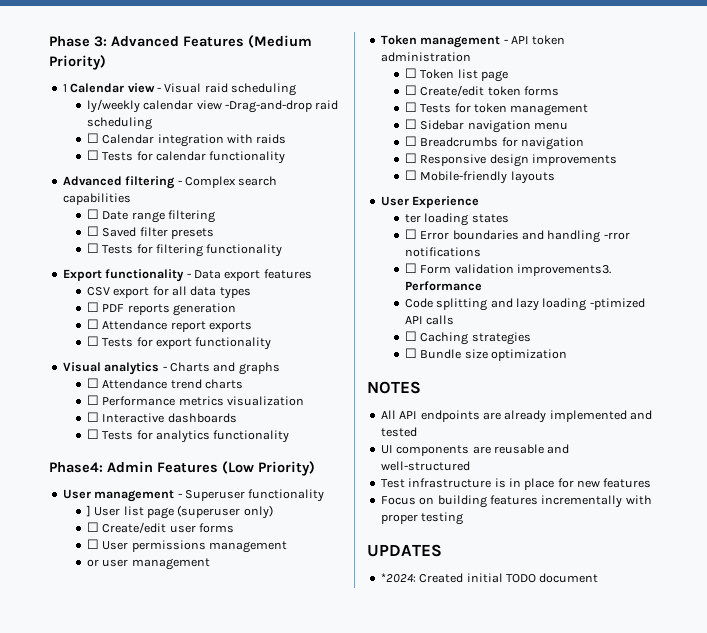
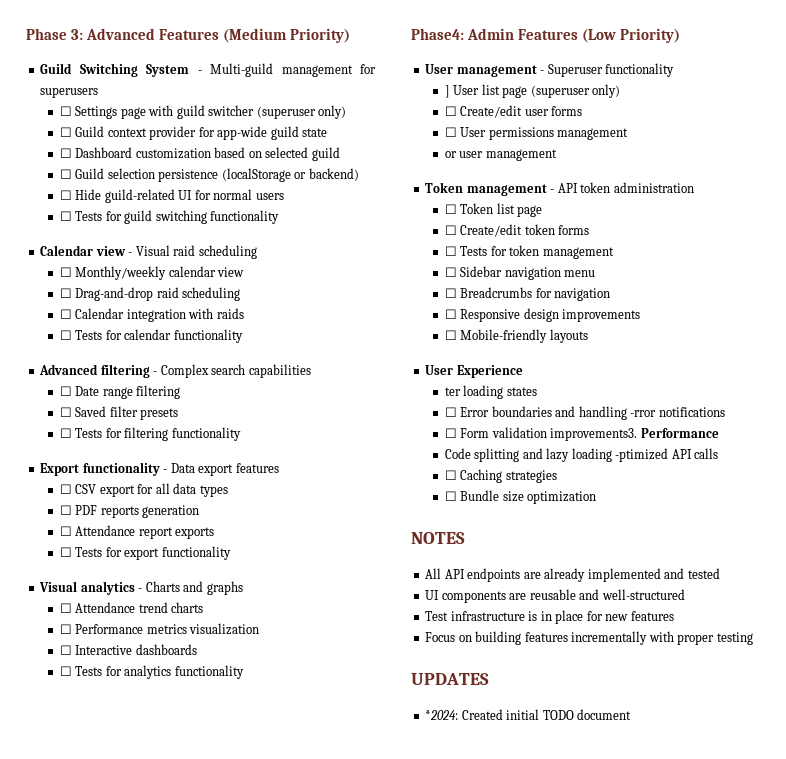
[62,84,67,92] 1 -> [40,63,376,77] [40,87,99,98] [59,105,347,119] [59,126,328,140] [59,147,340,161] [59,168,359,182] [59,189,284,203] [59,210,280,224] Guild Switching System - Multi-guild management for superusers // ☐ Settings page with guild switcher (superuser only) // ☐ Guild context provider for app-wide guild state // ☐ Dashboard customization based on selected guild // ☐ Guild selection persistence (localStorage or backend) // ☐ Hide guild-related UI for normal users // ☐ Tests for guild switching functionality //
[86,99,140,113] ly/weekly -> [59,266,167,280] ☐ Monthly/weekly
[224,100,312,113] -Drag-and-drop -> [59,287,154,301] // ☐ Drag-and-drop
(312, 274) none -> [59,484,72,494] ☐

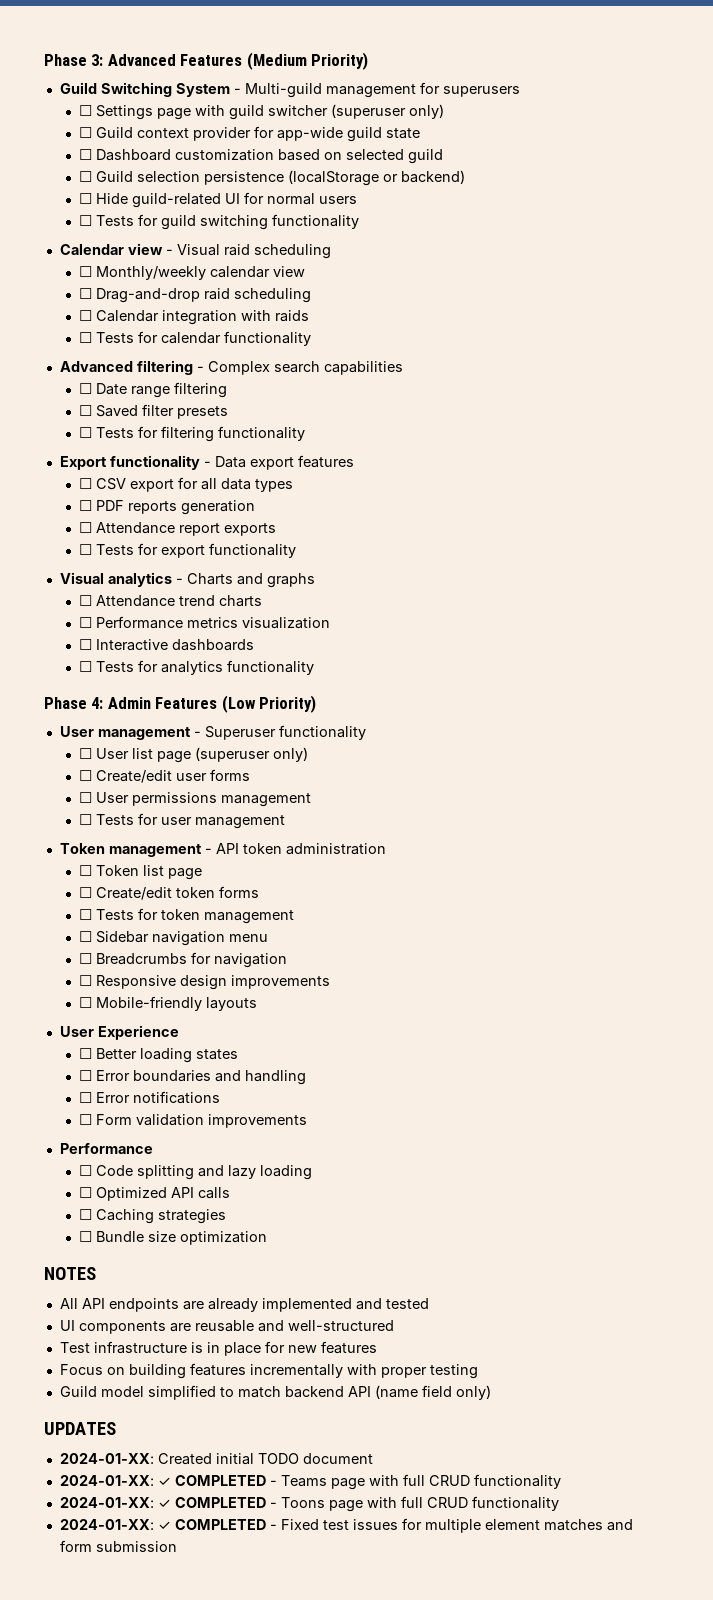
[411,28,464,40] Phase4: -> [44,697,104,709] Phase 4:
[444,85,450,98] ] -> [79,748,93,759] ☐
[444,151,457,158] or -> [79,813,159,825] ☐ Tests for
[444,387,461,396] ter -> [79,1048,138,1059] ☐ Better
[630,410,657,417] -rror -> [79,1092,131,1103] // ☐ Error
[550,428,638,441] improvements3. -> [208,1114,308,1128] improvements //
(719, 433) none -> [79,1165,93,1176] ☐
[615,448,669,462] -ptimized -> [79,1187,168,1201] // ☐ Optimized
(753, 638) none -> [59,1385,491,1400] // Guild model simplified to match backend API (name field only)
[425,710,459,720] *2024: -> [59,1453,154,1464] 2024-01-XX:
(632, 714) none -> [59,1474,561,1490] [59,1496,559,1512] [59,1518,633,1533] [59,1540,177,1552] // 2024-01-XX: ✓ COMPLETED - Teams page with full CRUD functionality // 2024-01-XX: ✓ COMPLETED - Toons page with full CRUD functionality // 2024-01-XX: ✓ COMPLETED - Fixed test issues for multiple element matches and form submission

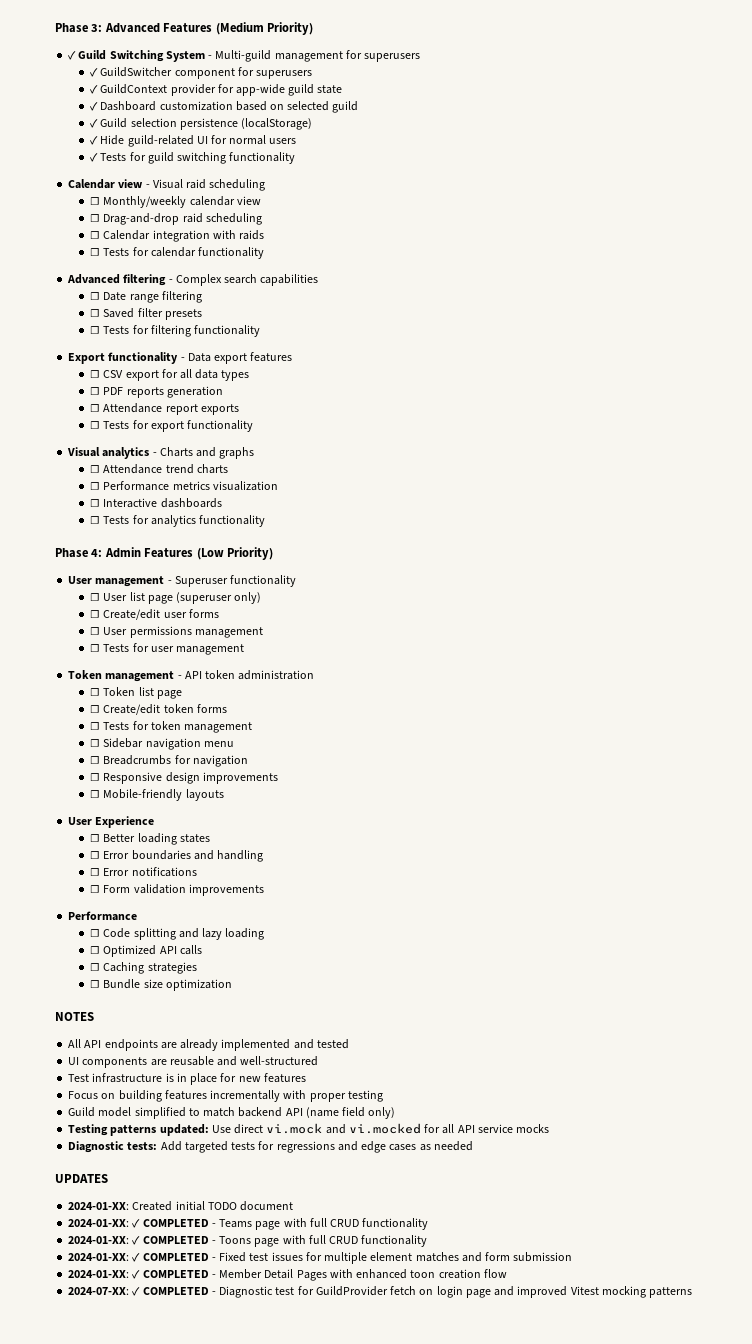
(369, 61) none -> [68,51,77,60] ✓
[79,104,445,120] [79,127,190,138] ☐ Settings page with guild switcher (superuser only) // ☐ Guild context -> [90,67,312,79] [90,84,168,94] ✓ GuildSwitcher component for superusers // ✓ GuildContext
[79,149,93,160] ☐ -> [90,102,99,111] ✓
[79,171,93,182] ☐ -> [90,119,99,128] ✓
[288,170,466,186] [79,193,93,204] (localStorage or backend) // ☐ -> [240,118,312,130] [90,136,99,145] (localStorage) // ✓
[79,215,93,226] ☐ -> [90,153,99,162] ✓
(491, 1392) none -> [68,1123,550,1136] [68,1141,473,1153] // Testing patterns updated: Use direct vi.mock and vi.mocked for all API service mocks // Diagnostic tests: Add targeted tests for regressions and edge cases as needed
(177, 1546) none -> [68,1269,507,1281] [68,1286,693,1298] // 2024-01-XX: ✓ COMPLETED - Member Detail Pages with enhanced toon creation flow // 2024-07-XX: ✓ COMPLETED - Diagnostic test for GuildProvider fetch on login page and improved Vitest mocking patterns

